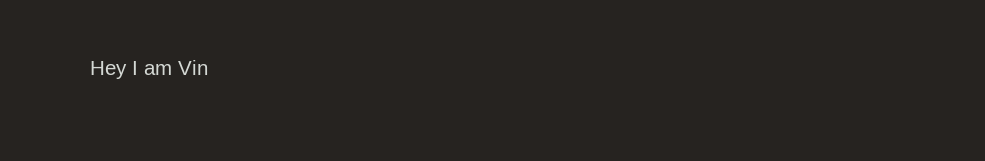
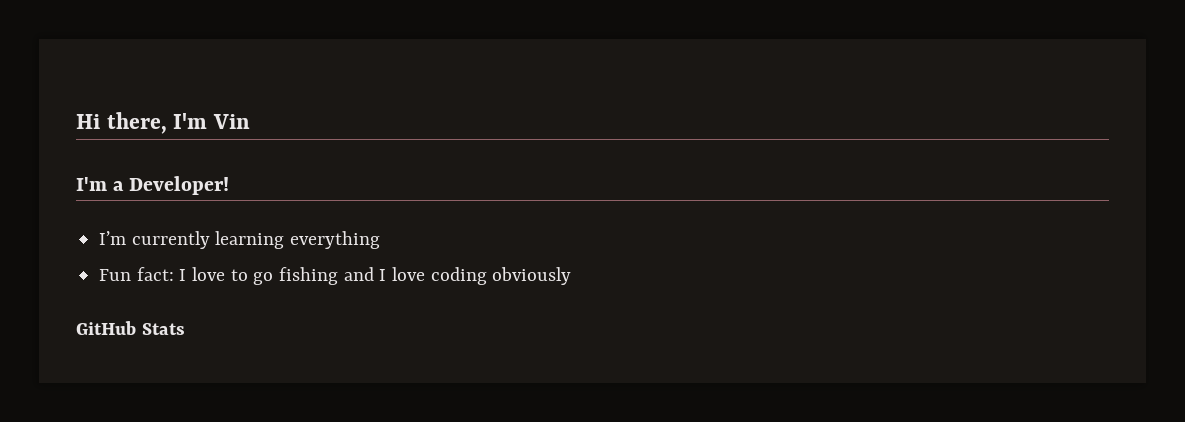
[90,60,208,79] Hey I am Vin -> [76,112,250,134] [76,176,230,195] [99,231,381,249] [99,267,572,285] [76,321,185,335] Hi there, I'm Vin // I'm a Developer! // I’m currently learning everything // Fun fact: I love to go fishing and I love coding obviously // GitHub Stats

